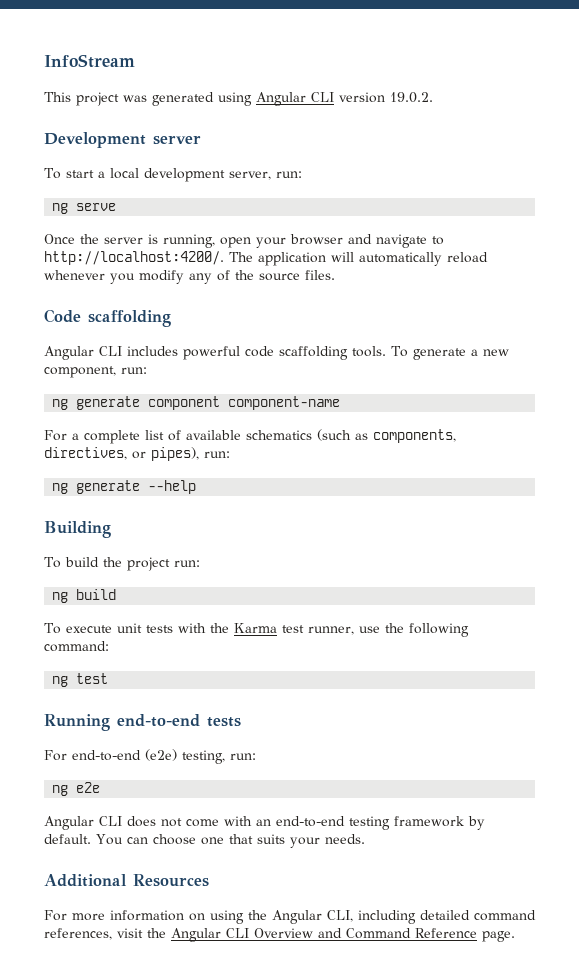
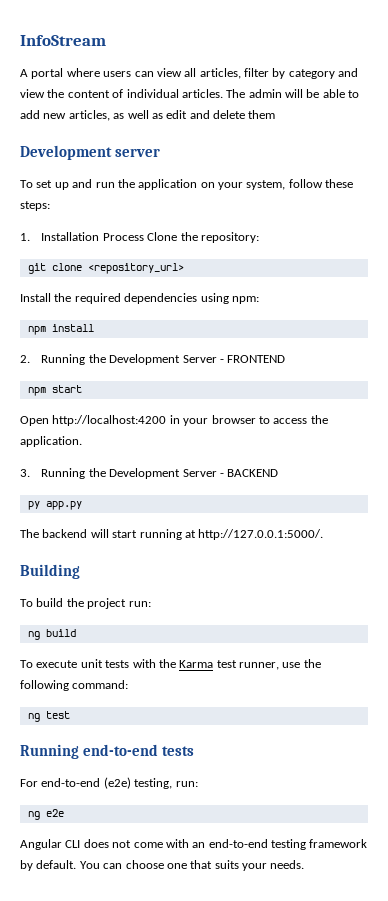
[44,92,433,106] [44,132,201,148] [44,168,302,182] [52,203,117,214] [44,234,444,248] [44,251,488,266] [44,270,335,284] [44,309,171,327] [44,346,509,360] [44,366,147,378] [52,396,341,410] [44,429,456,444] [44,447,230,461] [52,480,197,494] This project was generated using Angular CLI version 19.0.2. // Development server // To start a local development server, run: // ng serve // Once the server is running, open your browser and navigate to http://localhost:4200/. The application will automatically reload whenever you modify any of the source files. // Code scaffolding // Angular CLI includes powerful code scaffolding tools. To generate a new component, run: // ng generate component component-name // For a complete list of available schematics (such as components, directives, or pipes), run: // ng generate --help -> [20,68,359,79] [20,89,360,98] [20,110,276,121] [20,145,161,160] [20,179,354,190] [20,201,50,211] [20,232,259,243] [27,263,184,274] [20,293,259,304] [27,324,94,335] [20,354,286,365] [27,385,82,396] [20,415,328,426] [20,436,82,447] [20,468,279,479] [27,501,82,510] [20,529,324,540] A portal where users can view all articles, filter by category and view the content of individual articles. The admin will be able to add new articles, as well as edit and delete them // Development server // To set up and run the application on your system, follow these steps: // 1. Installation Process Clone the repository: // git clone <repository_url> // Install the required dependencies using npm: // npm install // 2. Running the Development Server - FRONTEND // npm start // Open http://localhost:4200 in your browser to access the application. // 3. Running the Development Server - BACKEND // py app.py // The backend will start running at http://127.0.0.1:5000/.
[44,874,209,887] [44,910,536,924] [44,928,515,942] // Additional Resources // For more information on using the Angular CLI, including detailed command references, visit the Angular CLI Overview and Command Reference page. -> (305, 864) none

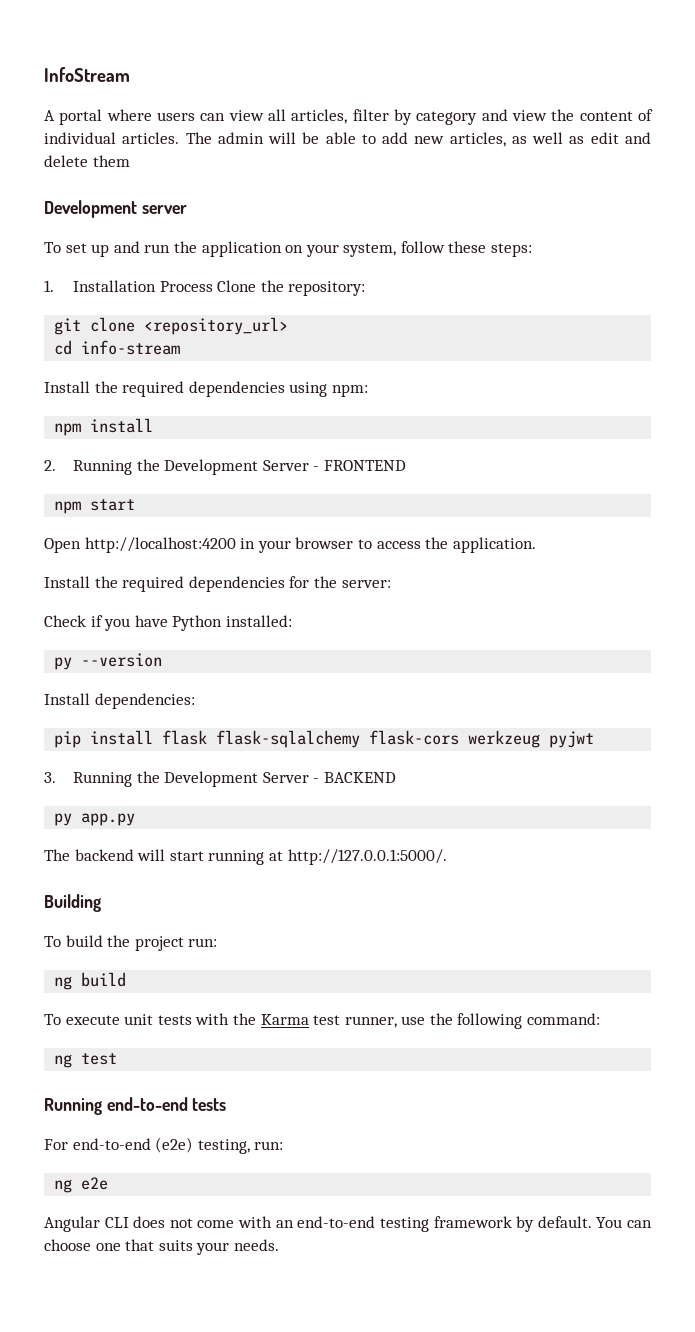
(184, 268) none -> [54,340,181,355] // cd info-stream
(82, 441) none -> [44,576,391,592] [44,615,292,631] [54,653,163,670] [44,693,195,709] [54,730,595,748] // Install the required dependencies for the server: // Check if you have Python installed: // py --version // Install dependencies: // pip install flask flask-sqlalchemy flask-cors werkzeug pyjwt

